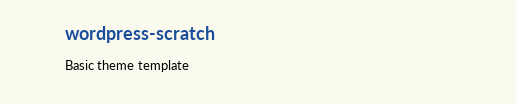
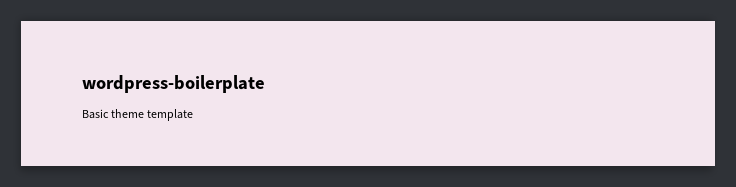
[65,26,215,43] wordpress-scratch -> [82,75,265,93] wordpress-boilerplate

